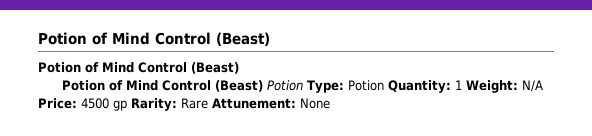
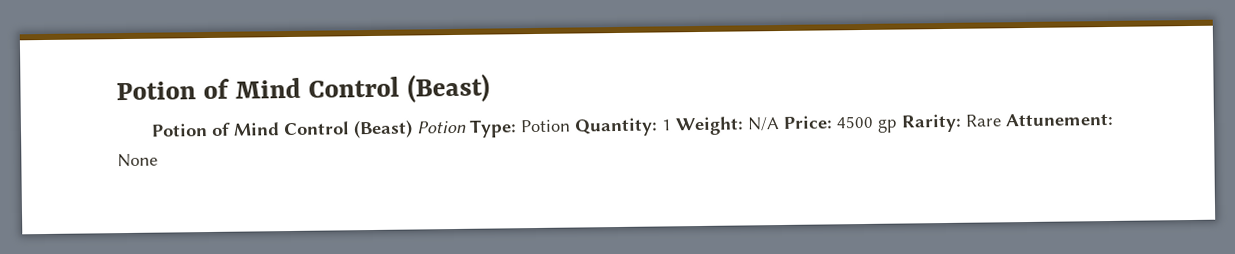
[62,80,264,92] // Potion of Mind Control (Beast) -> (414, 129) none

